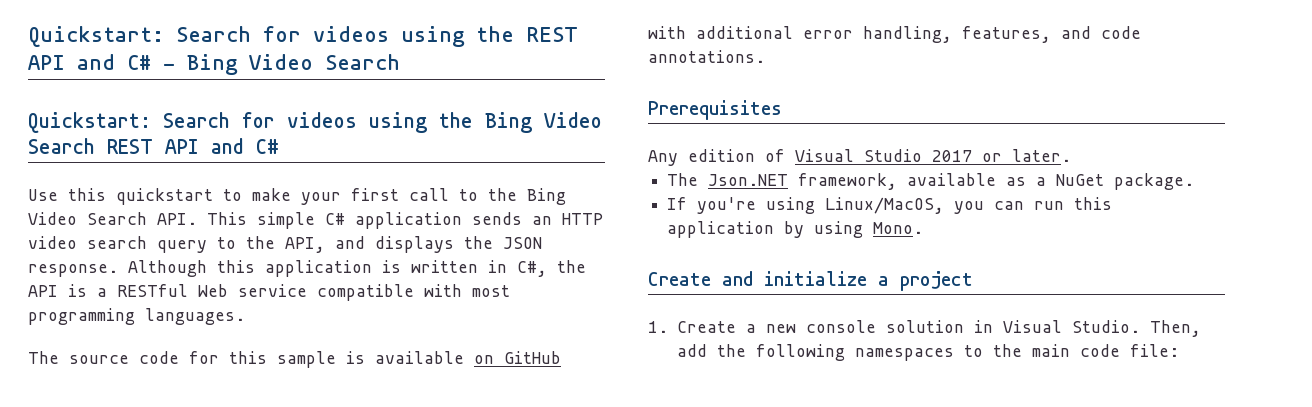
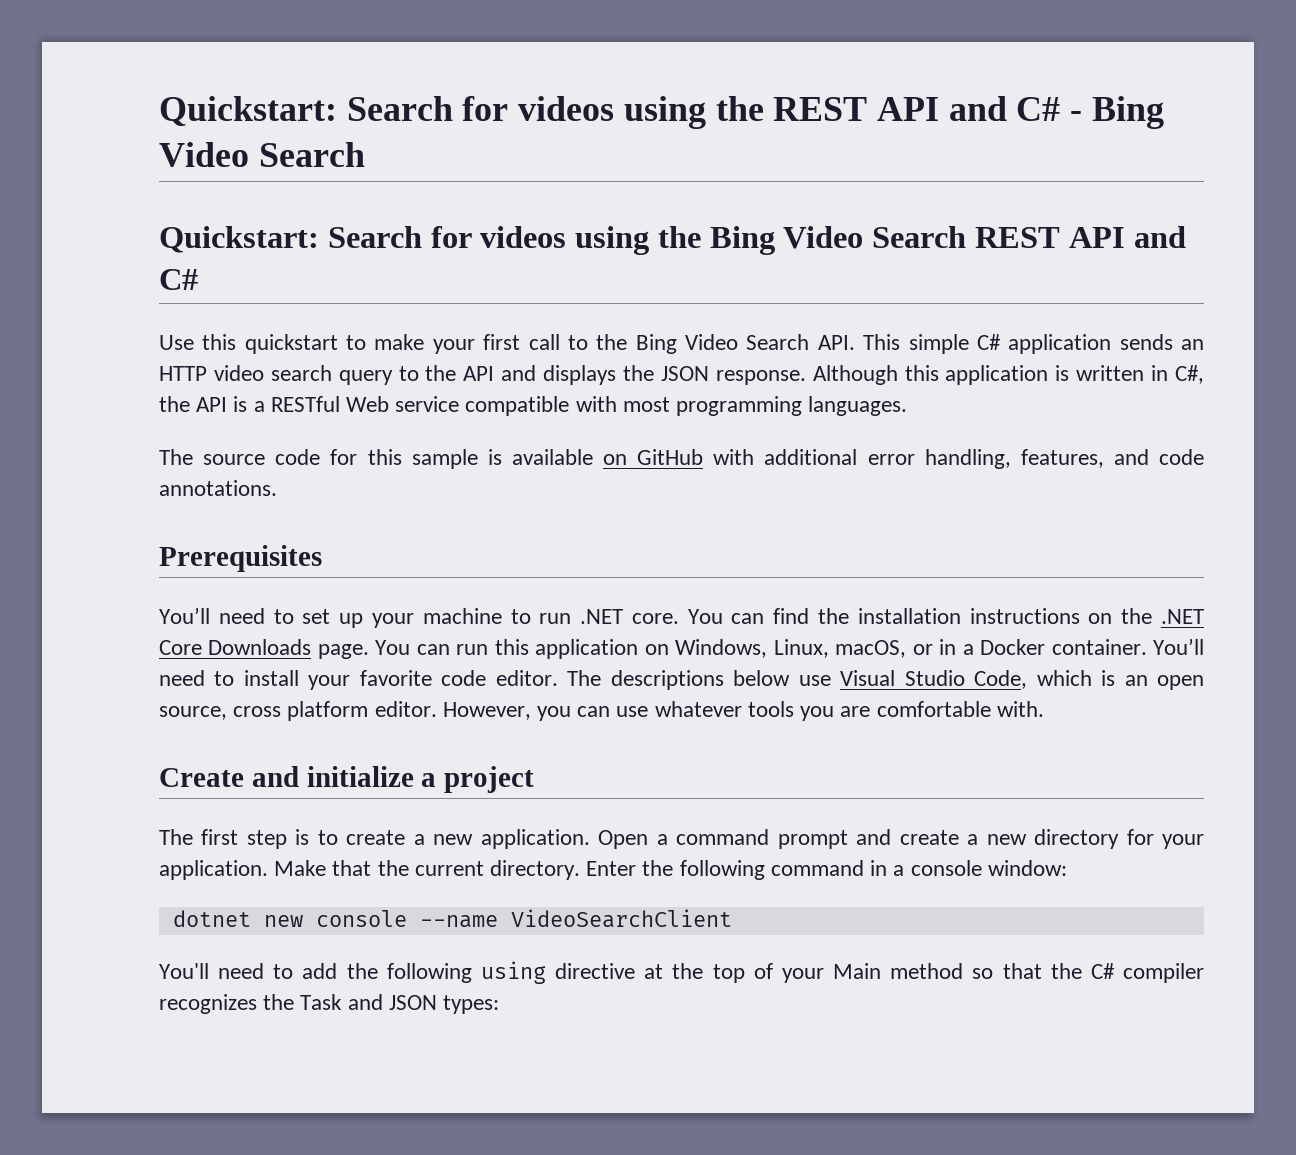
[285,237,325,253] API, -> [463,366,495,381] API
[648,149,1071,166] [667,173,1195,190] [667,197,1113,214] [667,221,924,238] Any edition of Visual Studio 2017 or later. // The Json.NET framework, available as a NuGet package. // If you're using Linux/MacOS, you can run this application by using Mono. -> [159,607,1204,628] [159,638,1204,659] [159,670,1205,690] [159,701,1044,721] You’ll need to set up your machine to run .NET core. You can find the installation instructions on the .NET Core Downloads page. You can run this application on Windows, Linux, macOS, or in a Docker container. You’ll need to install your favorite code editor. The descriptions below use Visual Studio Code, which is an open source, cross platform editor. However, you can use whatever tools you are comfortable with.
[648,320,1201,337] [676,344,1179,361] 1. Create a new console solution in Visual Studio. Then, add the following namespaces to the main code file: -> [159,829,1205,849] [159,860,1067,880] [172,909,732,928] [159,961,1204,984] [159,994,500,1014] The first step is to create a new application. Open a command prompt and create a new directory for your application. Make that the current directory. Enter the following command in a console window: // dotnet new console --name VideoSearchClient // You'll need to add the following using directive at the top of your Main method so that the C# compiler recognizes the Task and JSON types:

